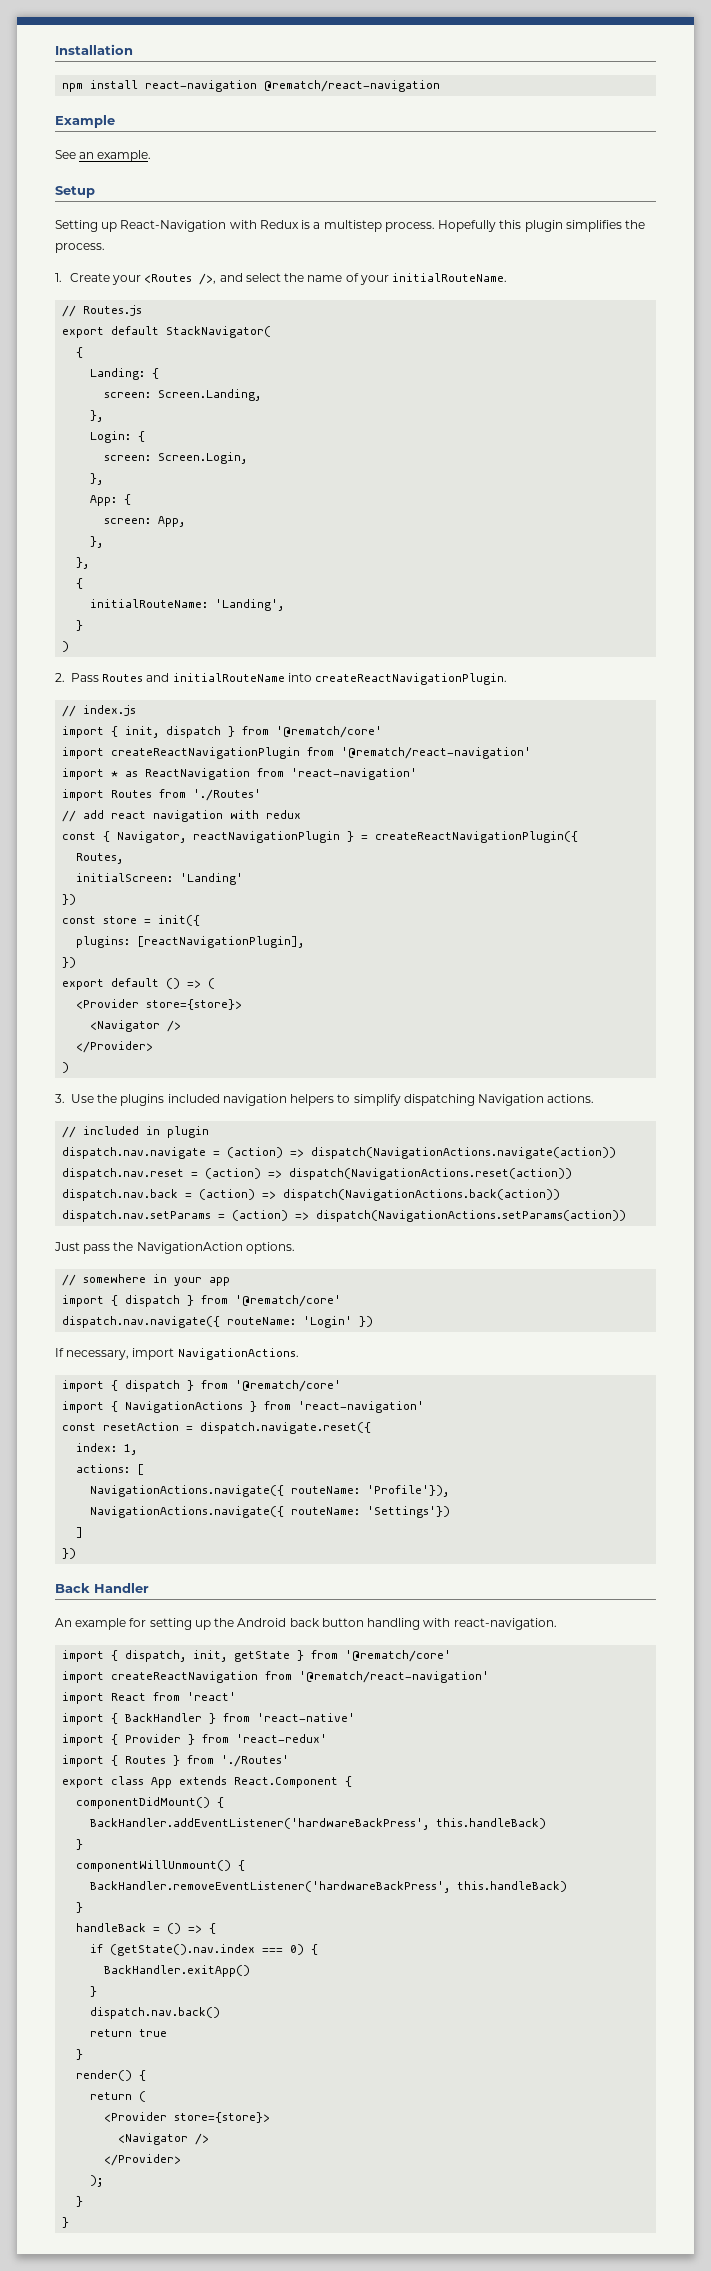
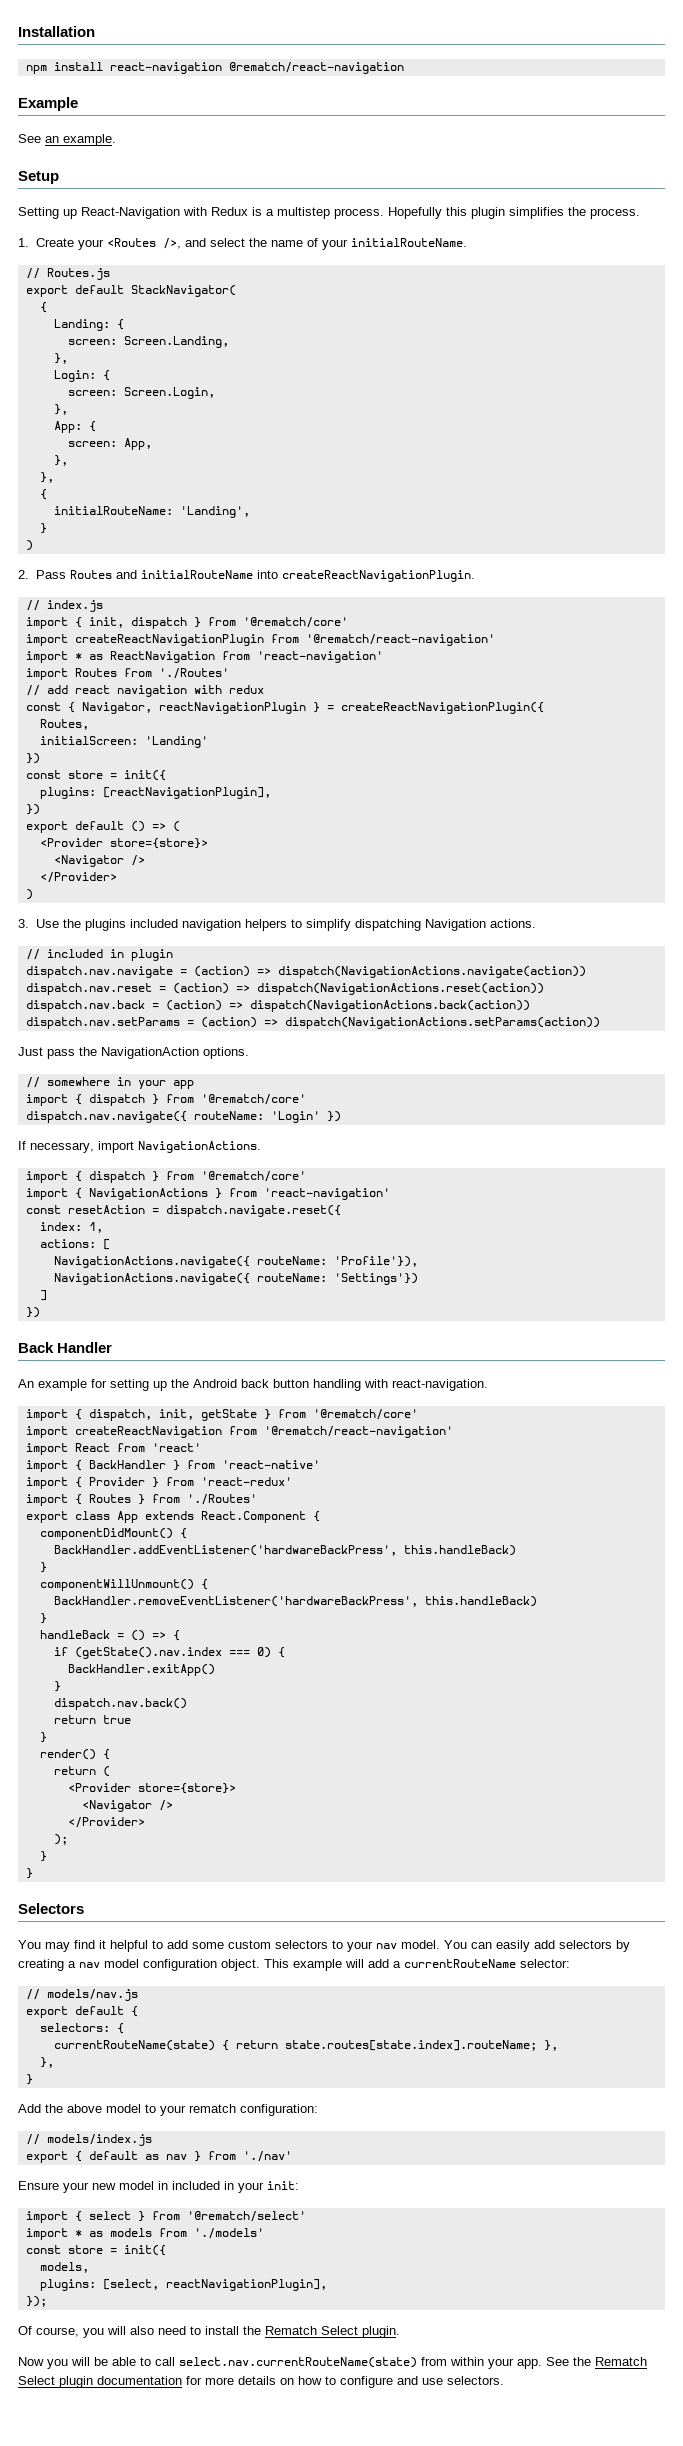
(70, 2222) none -> [18,1903,84,1914] [18,1940,630,1952] [18,1959,570,1971] [25,1989,138,2001] [25,2006,138,2018] [39,2023,124,2034] [53,2040,558,2051] [39,2057,54,2068] [25,2074,33,2085] [18,2104,318,2116] [25,2134,152,2146] [25,2151,292,2163] [18,2181,299,2193] [25,2211,306,2223] [25,2228,264,2240] [25,2245,166,2256] [39,2262,89,2273] [39,2279,327,2291] [25,2296,47,2307] [18,2326,400,2338] [18,2357,647,2369] [18,2376,504,2388] // Selectors // You may find it helpful to add some custom selectors to your nav model. You can easily add selectors by creating a nav model configuration object. This example will add a currentRouteName selector: // // models/nav.js // export default { // selectors: { // currentRouteName(state) { return state.routes[state.index].routeName; }, // }, // } // Add the above model to your rematch configuration: // // models/index.js // export { default as nav } from './nav' // Ensure your new model in included in your init: // import { select } from '@rematch/select' // import * as models from './models' // const store = init({ // models, // plugins: [select, reactNavigationPlugin], // }); // Of course, you will also need to install the Rematch Select plugin. // Now you will be able to call select.nav.currentRouteName(state) from within your app. See the Rematch Select plugin documentation for more details on how to configure and use selectors.

